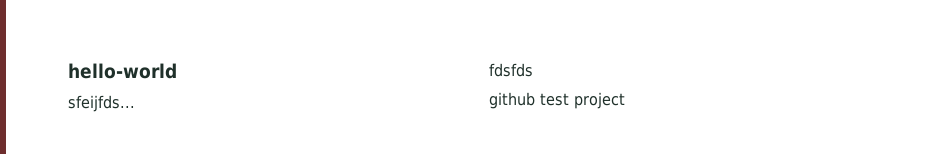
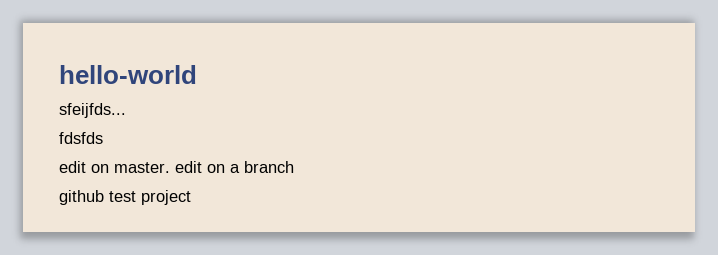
(533, 70) none -> [59,161,294,173] // edit on master. edit on a branch

